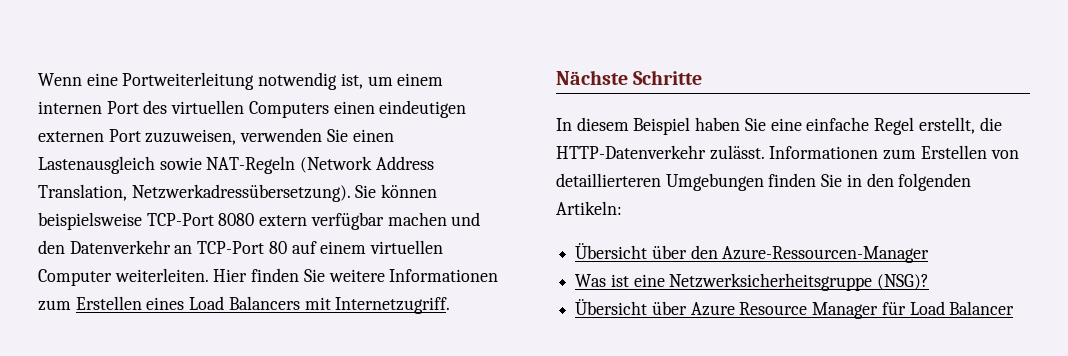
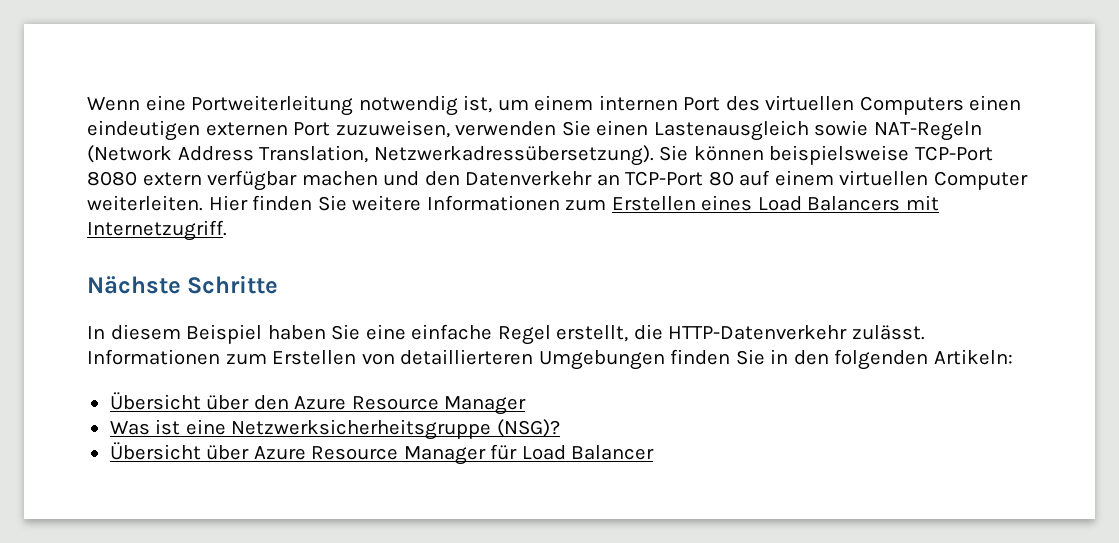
[722,246,930,263] Azure-Ressourcen-Manager -> [294,396,527,415] Azure Resource Manager

